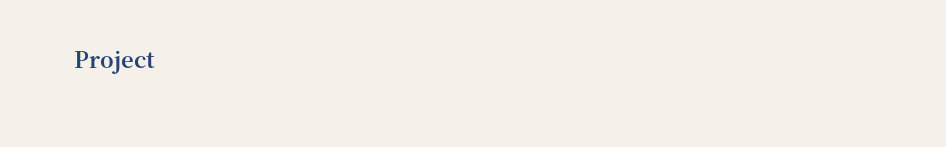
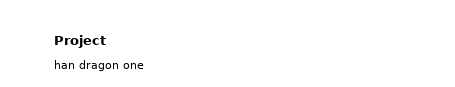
(155, 62) none -> [54,60,144,71] // han dragon one

